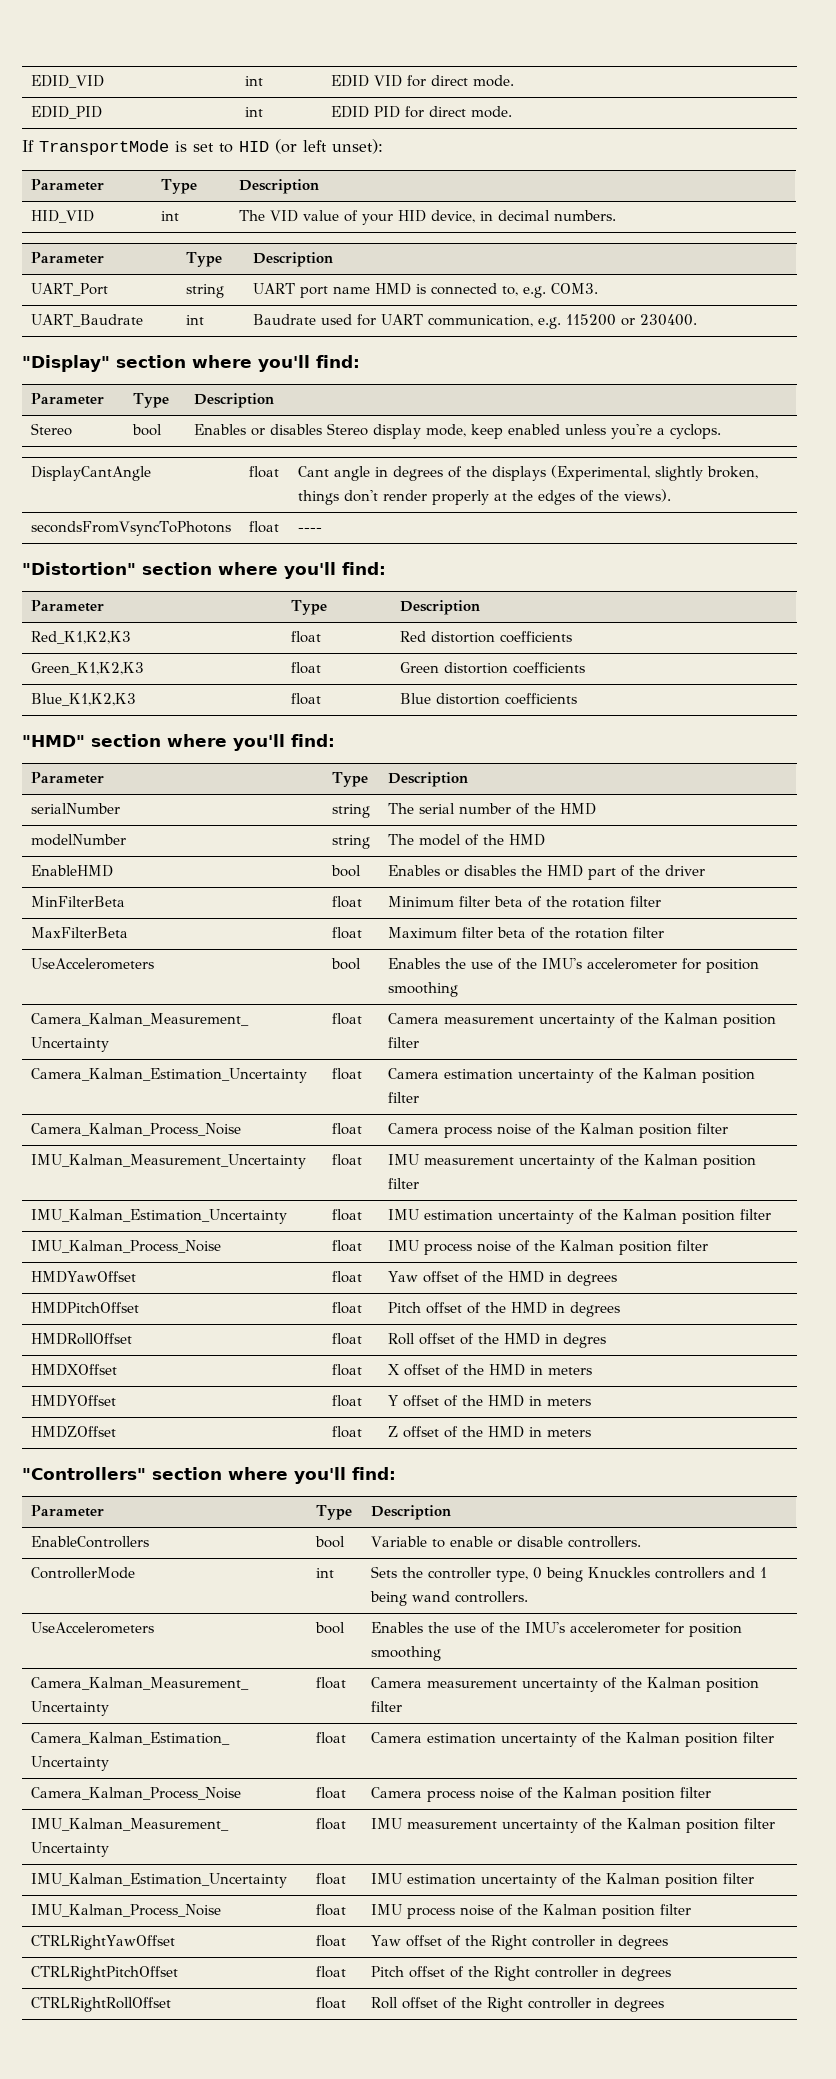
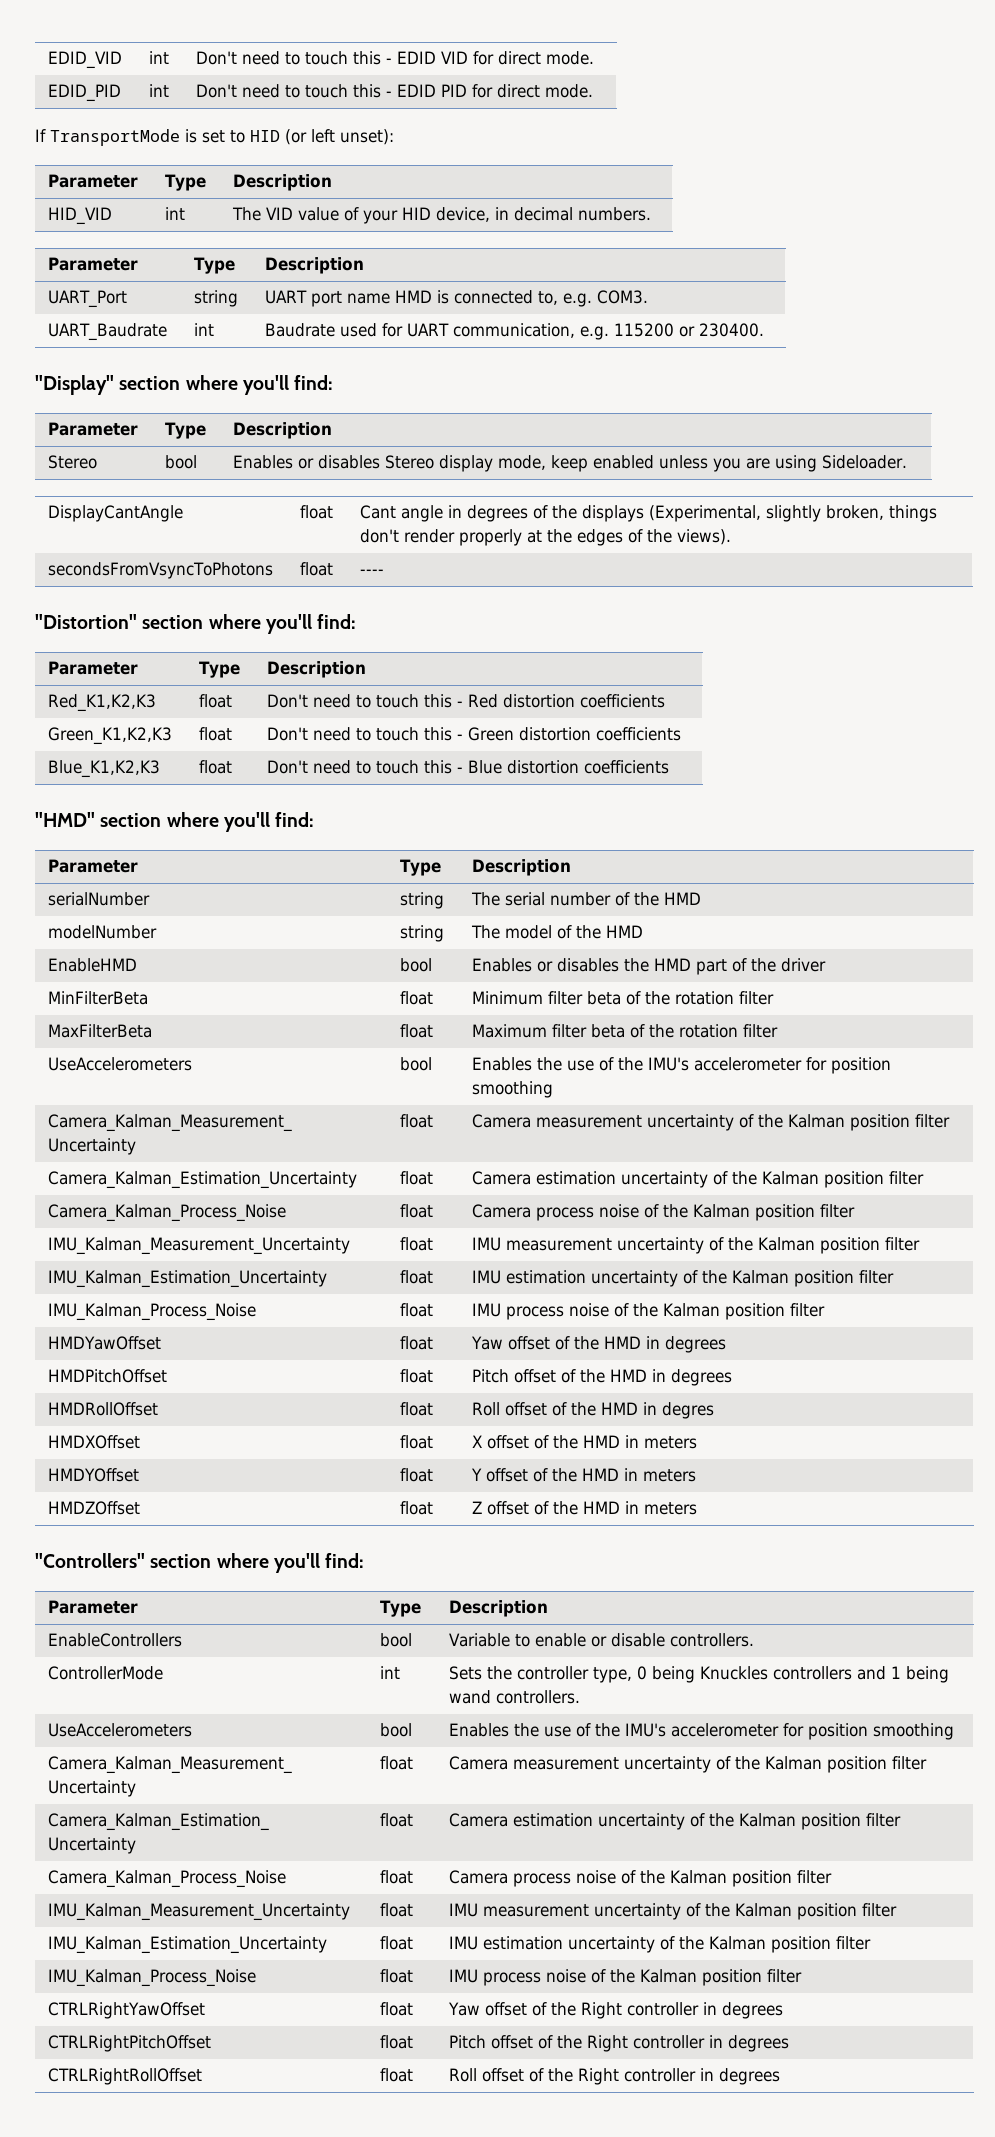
(263, 81) none -> [196,51,393,65] Don't need to touch this -
(263, 112) none -> [196,84,393,98] Don't need to touch this -
[610,424,721,439] you're a cyclops. -> [713,455,908,472] you are using Sideloader.
(321, 637) none -> [267,694,464,708] Don't need to touch this -
(321, 668) none -> [267,727,464,741] Don't need to touch this -
(321, 699) none -> [267,760,464,774] Don't need to touch this -

